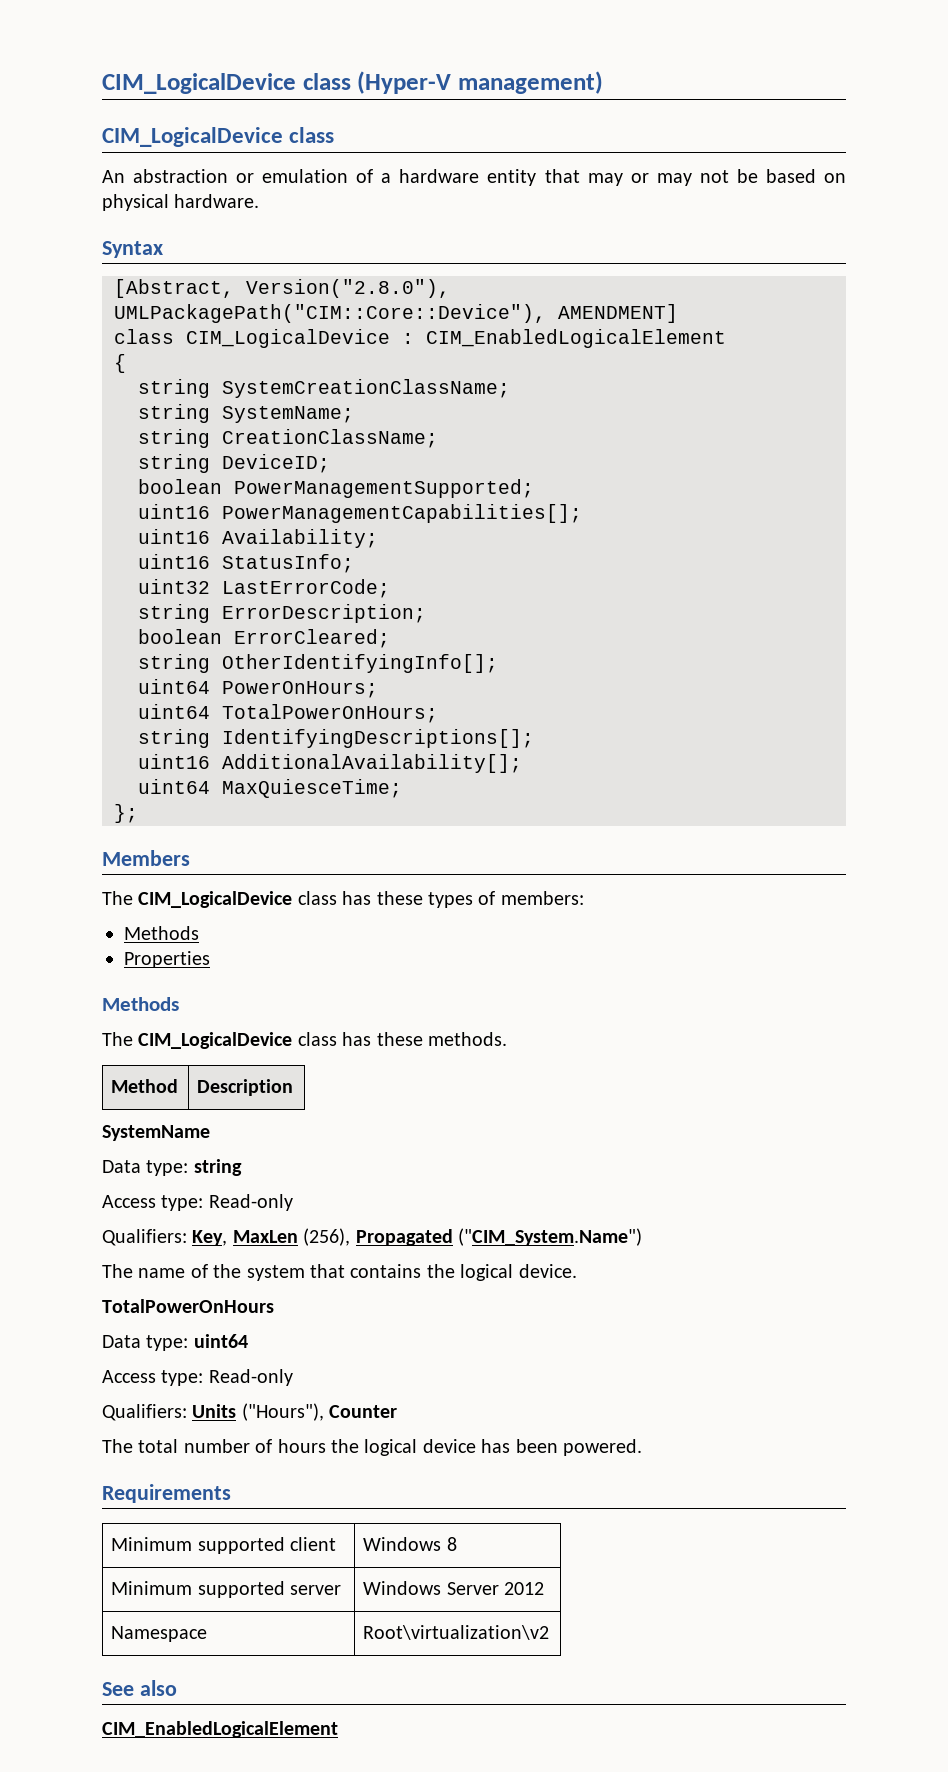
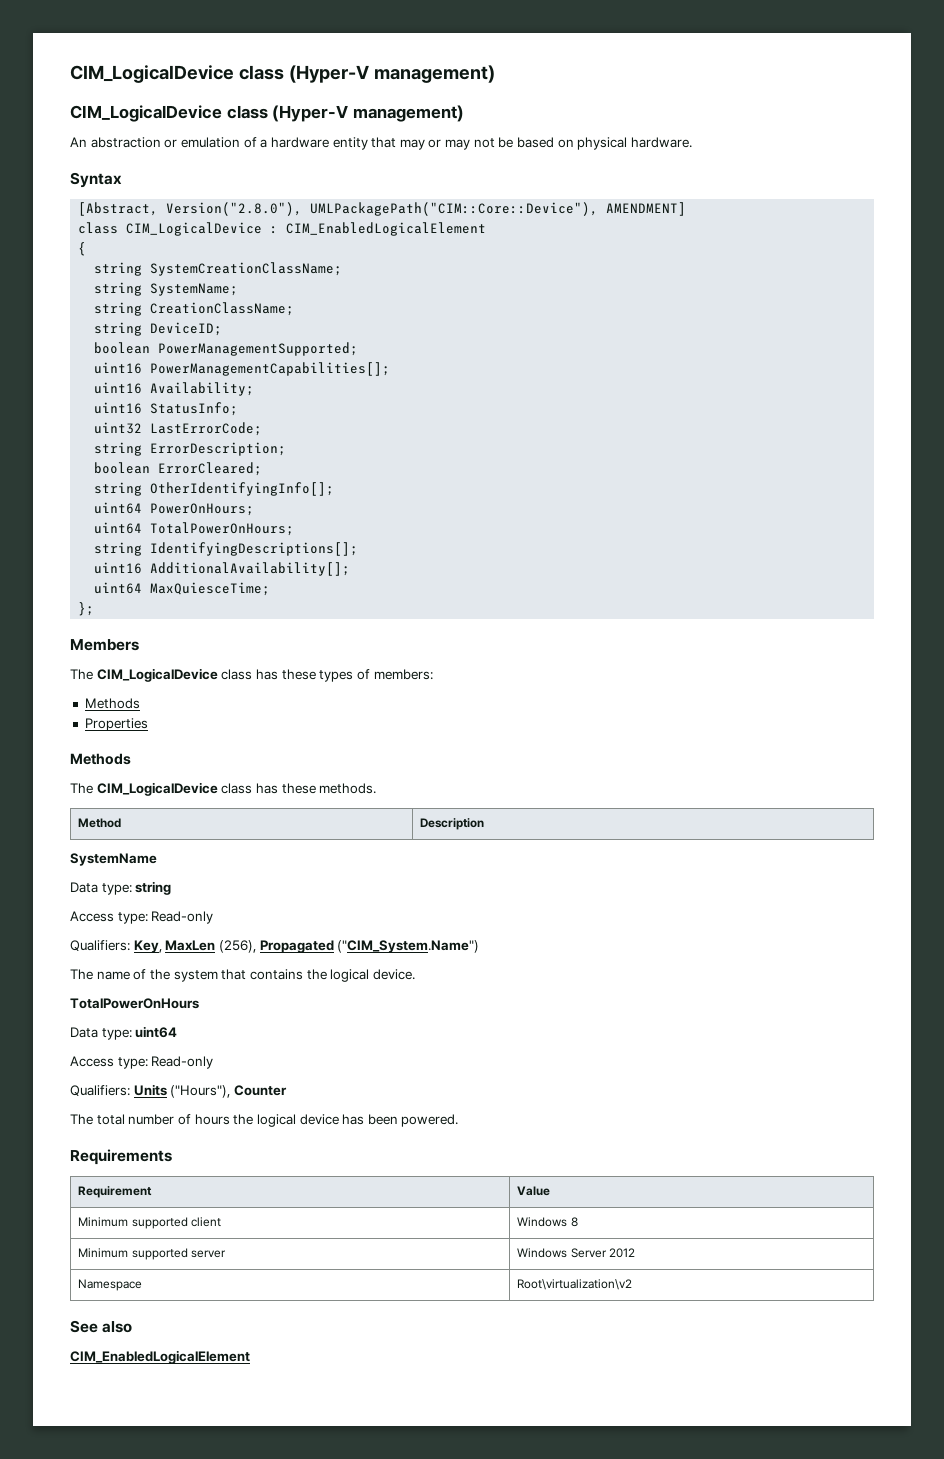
(335, 135) none -> [272,105,464,122] (Hyper-V management)
(231, 1493) none -> [78,1186,153,1198] [517,1186,551,1196] // Requirement | Value

